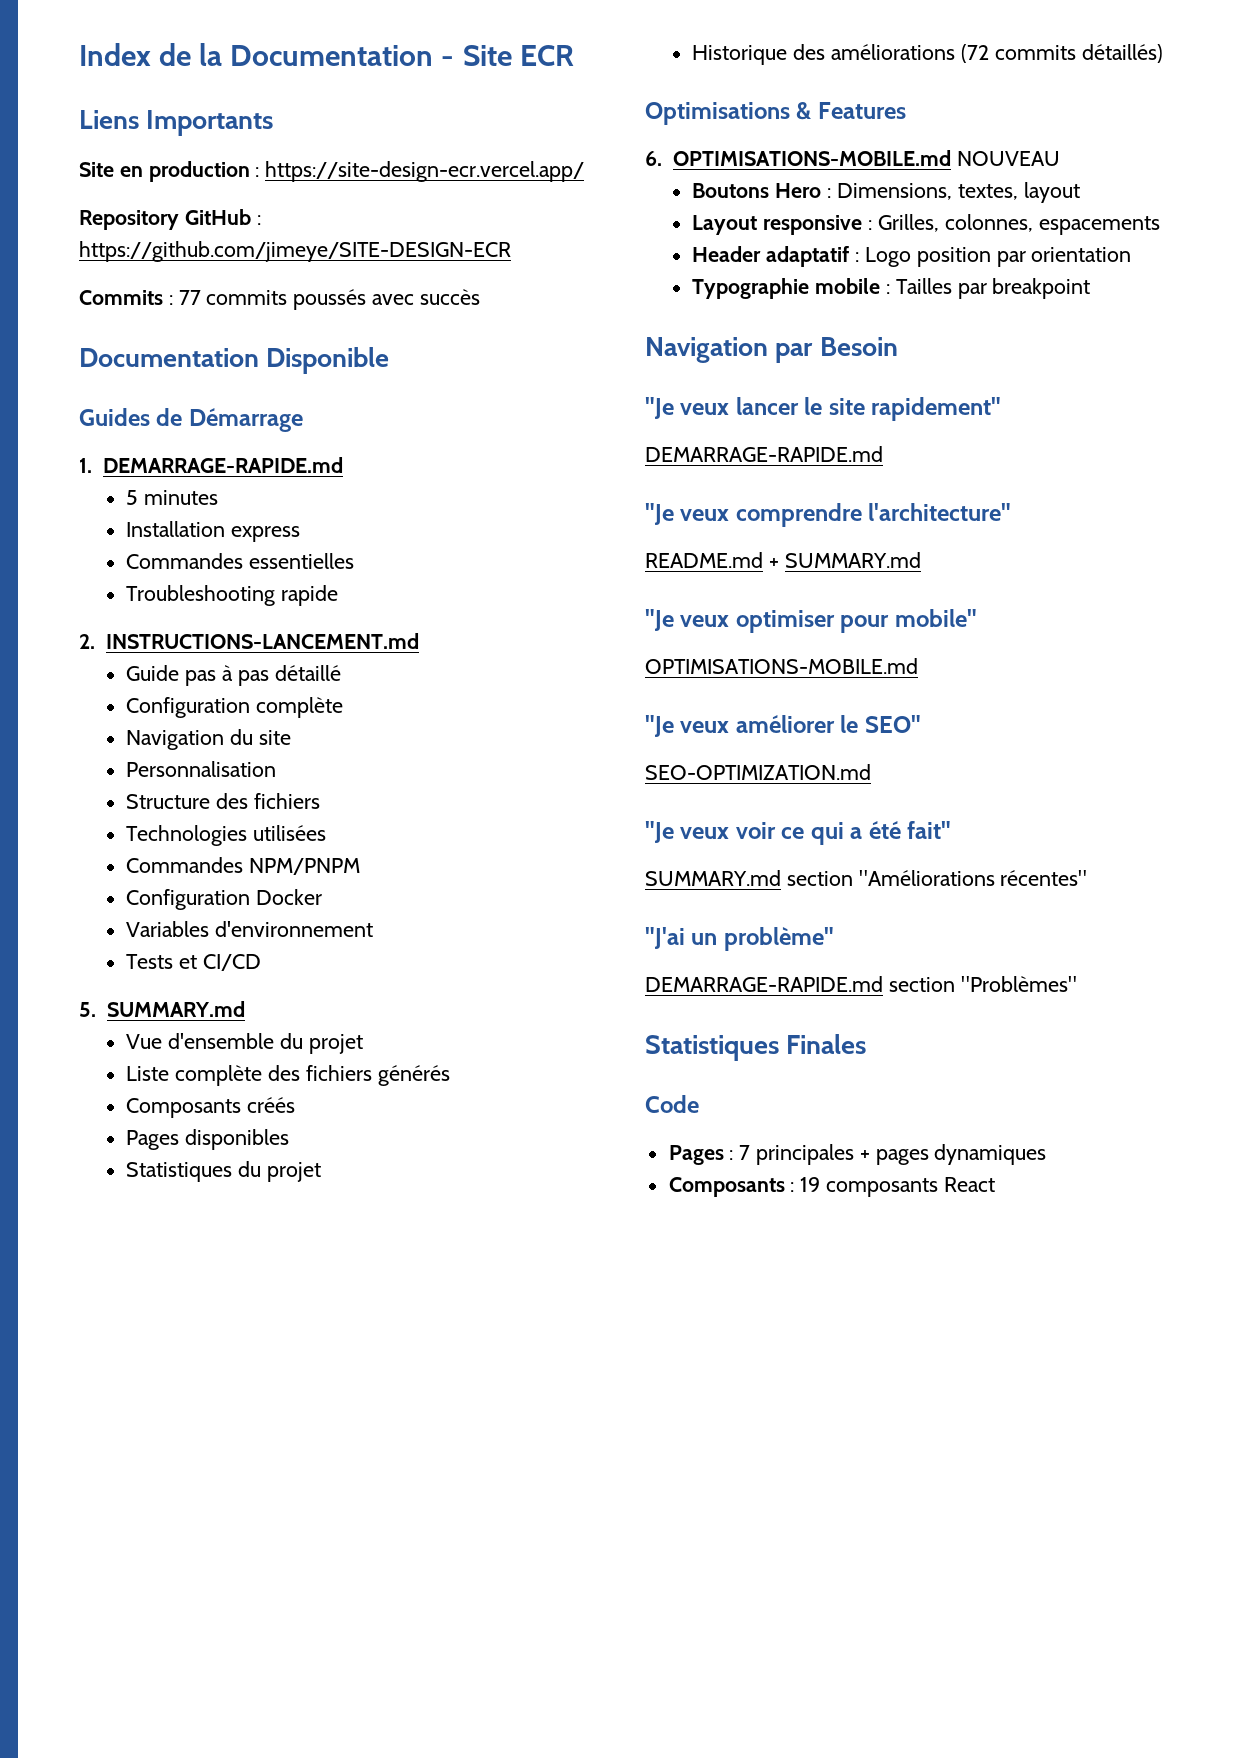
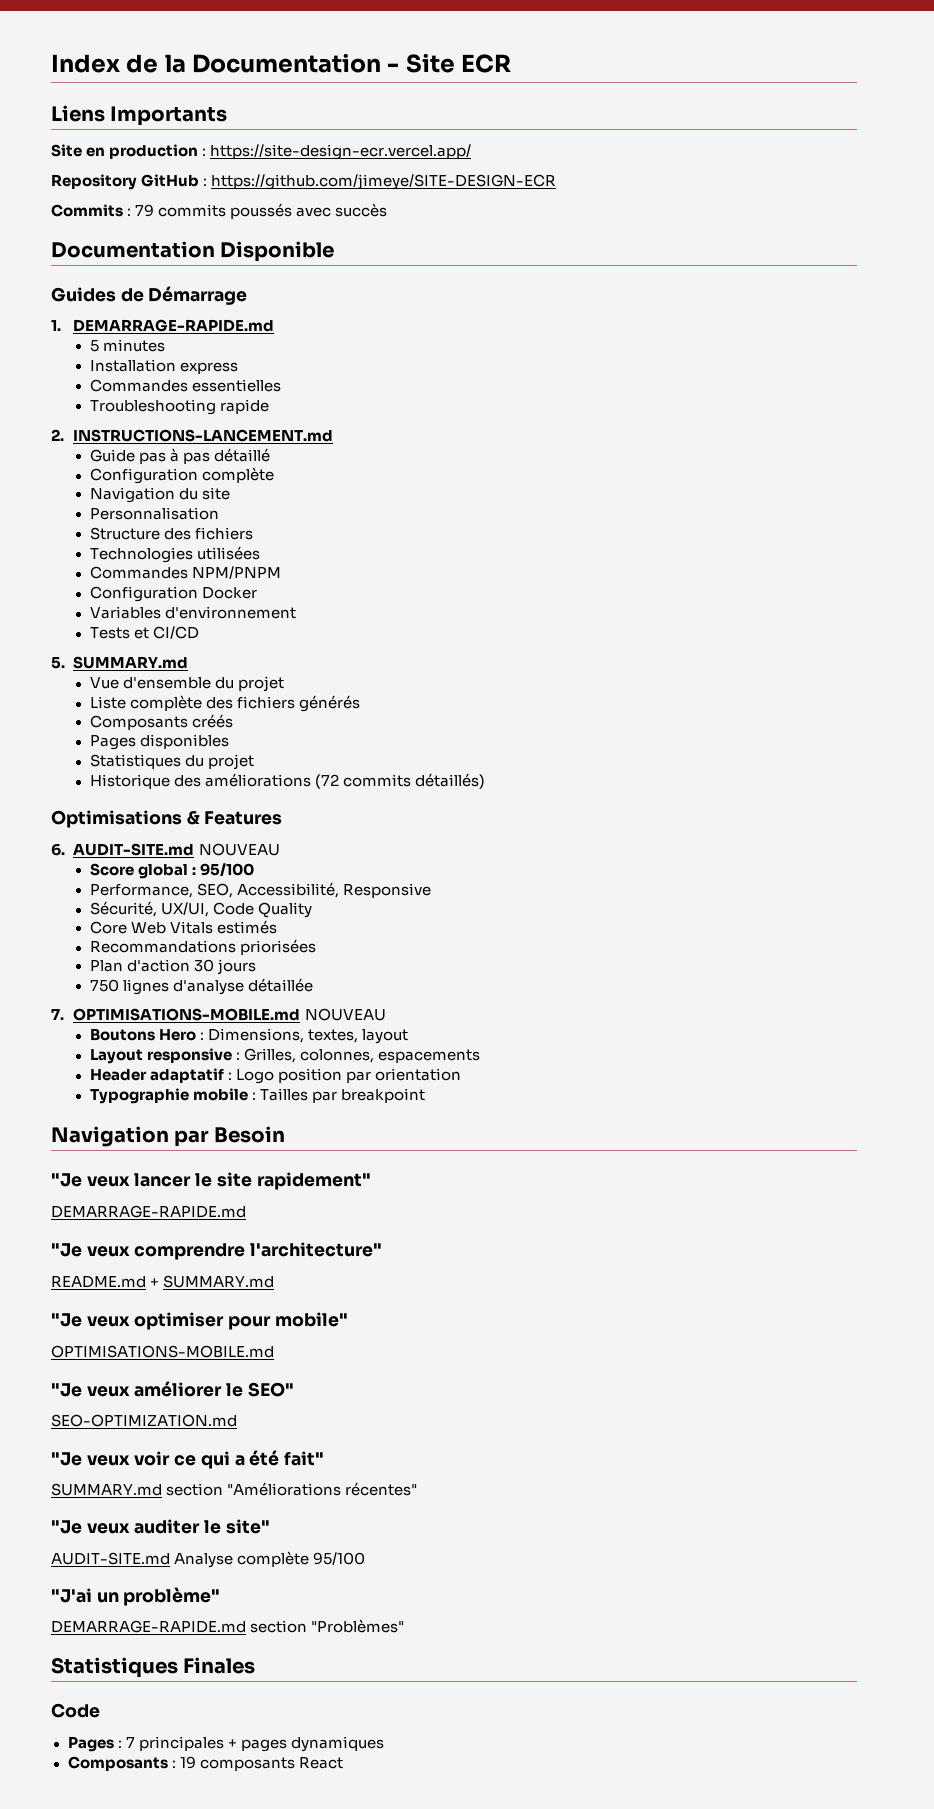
[178,290,201,305] 77 -> [135,204,155,217] 79
(662, 158) none -> [73,843,280,856] [89,863,255,879] [89,882,432,898] [89,901,313,918] [89,920,278,934] [89,939,317,955] [89,959,257,975] [89,978,314,995] [51,1009,64,1020] AUDIT-SITE.md NOUVEAU // Score global : 95/100 // Performance, SEO, Accessibilité, Responsive // Sécurité, UX/UI, Code Quality // Core Web Vitals estimés // Recommandations priorisées // Plan d'action 30 jours // 750 lignes d'analyse détaillée // 7.
(1088, 878) none -> [51,1519,270,1534] [51,1551,366,1568] // "Je veux auditer le site" // AUDIT-SITE.md Analyse complète 95/100

